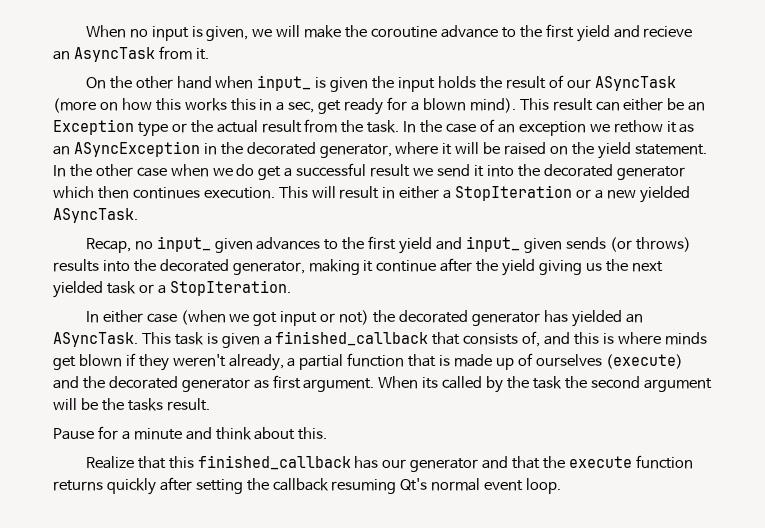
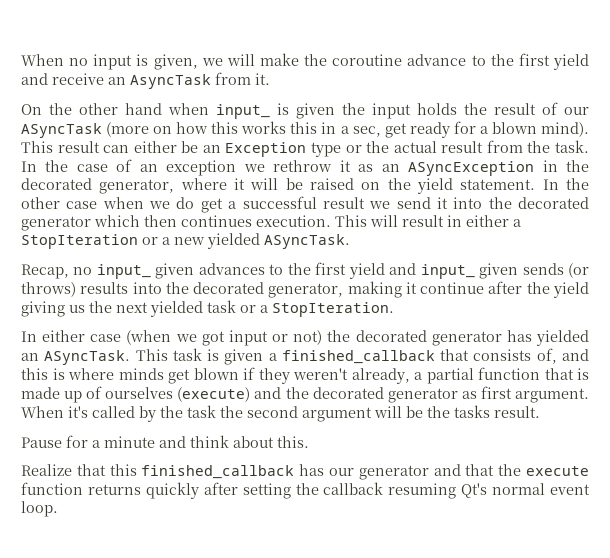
[643,26,693,38] recieve -> [52,73,104,85] receive
[613,120,663,133] rethow -> [273,160,333,172] rethrow
[422,377,439,389] its -> [68,406,88,418] it's

